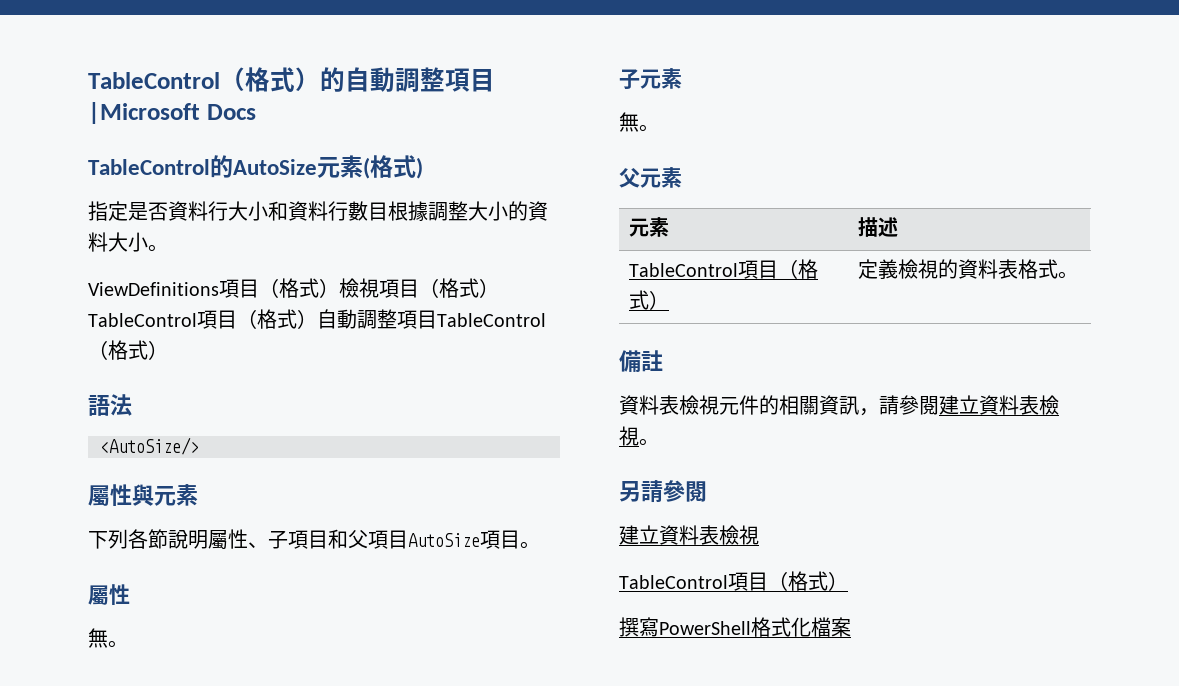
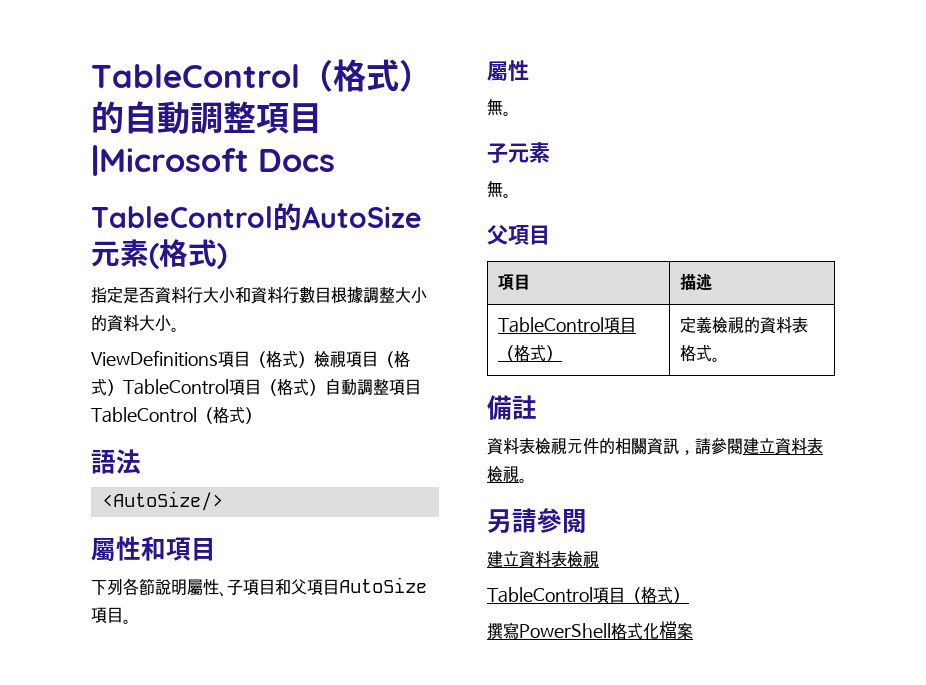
[132,484,198,506] 與元素 -> [141,536,216,561] 和項目
[640,167,682,188] [629,217,670,237] 元素 // 元素 -> [508,225,550,245] [498,274,531,291] 項目 // 項目

